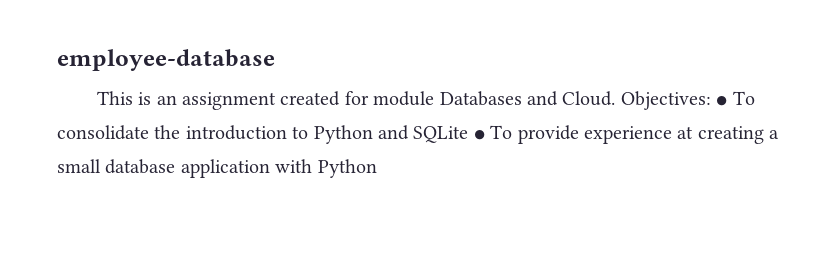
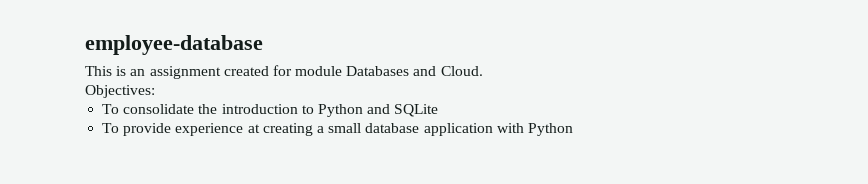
(616, 98) none -> (483, 71) //
[716,95,728,106] ● -> (155, 91) //
[473,129,485,140] ● -> (439, 110) //

